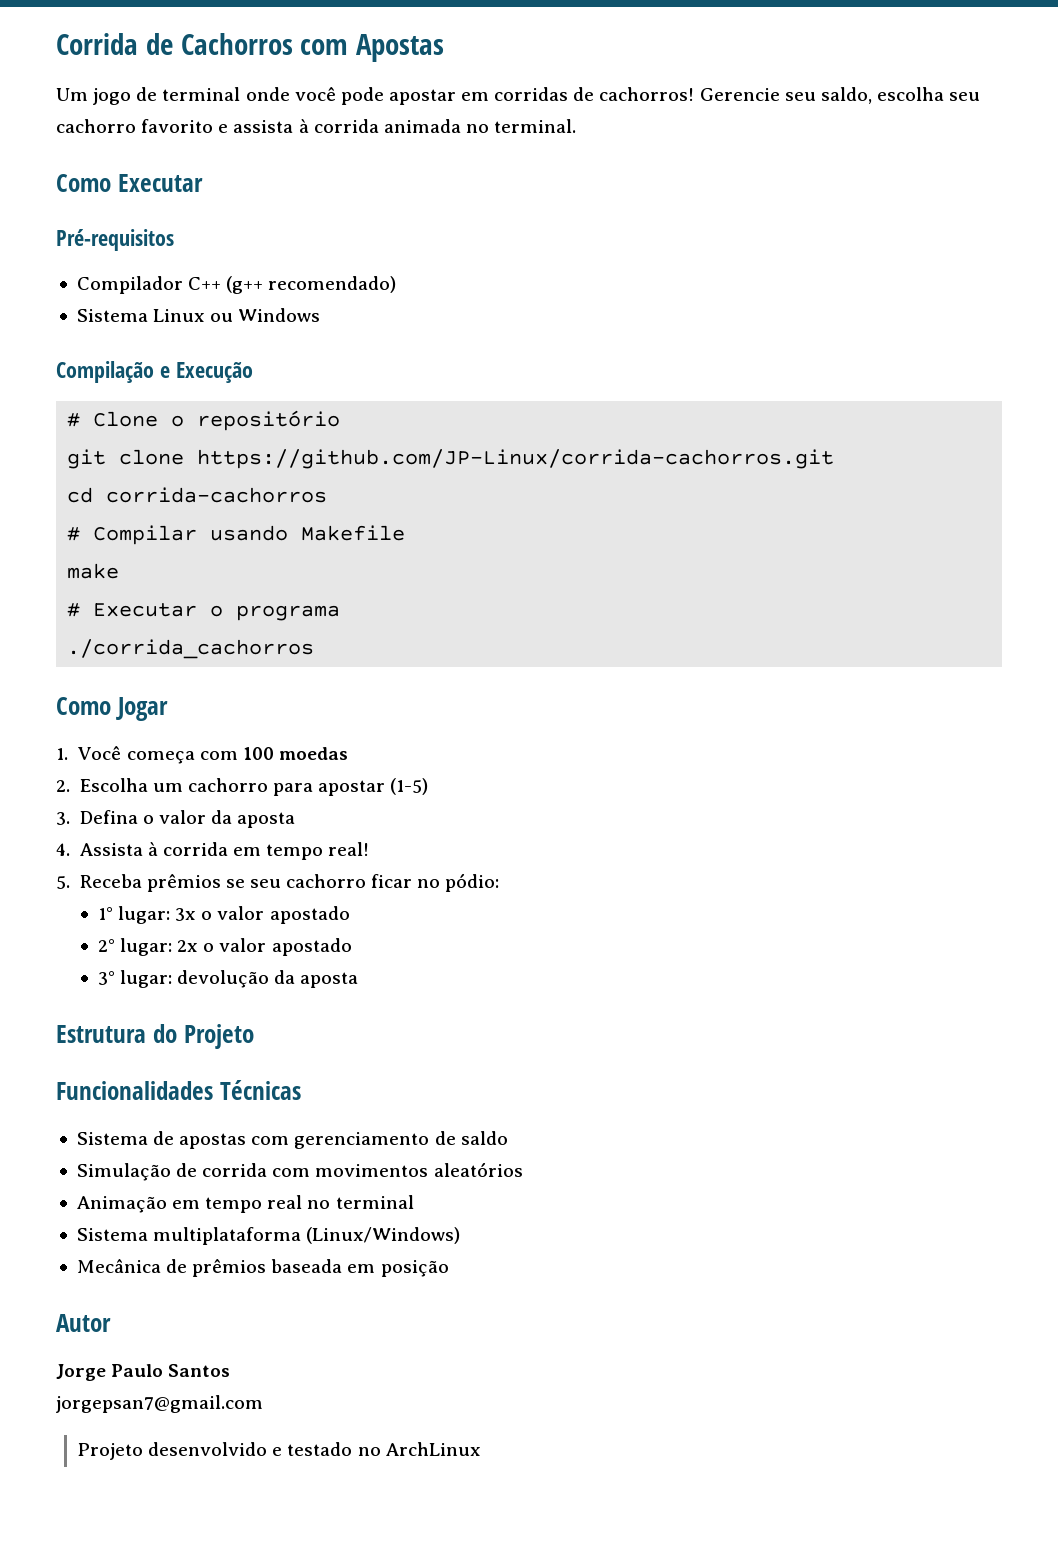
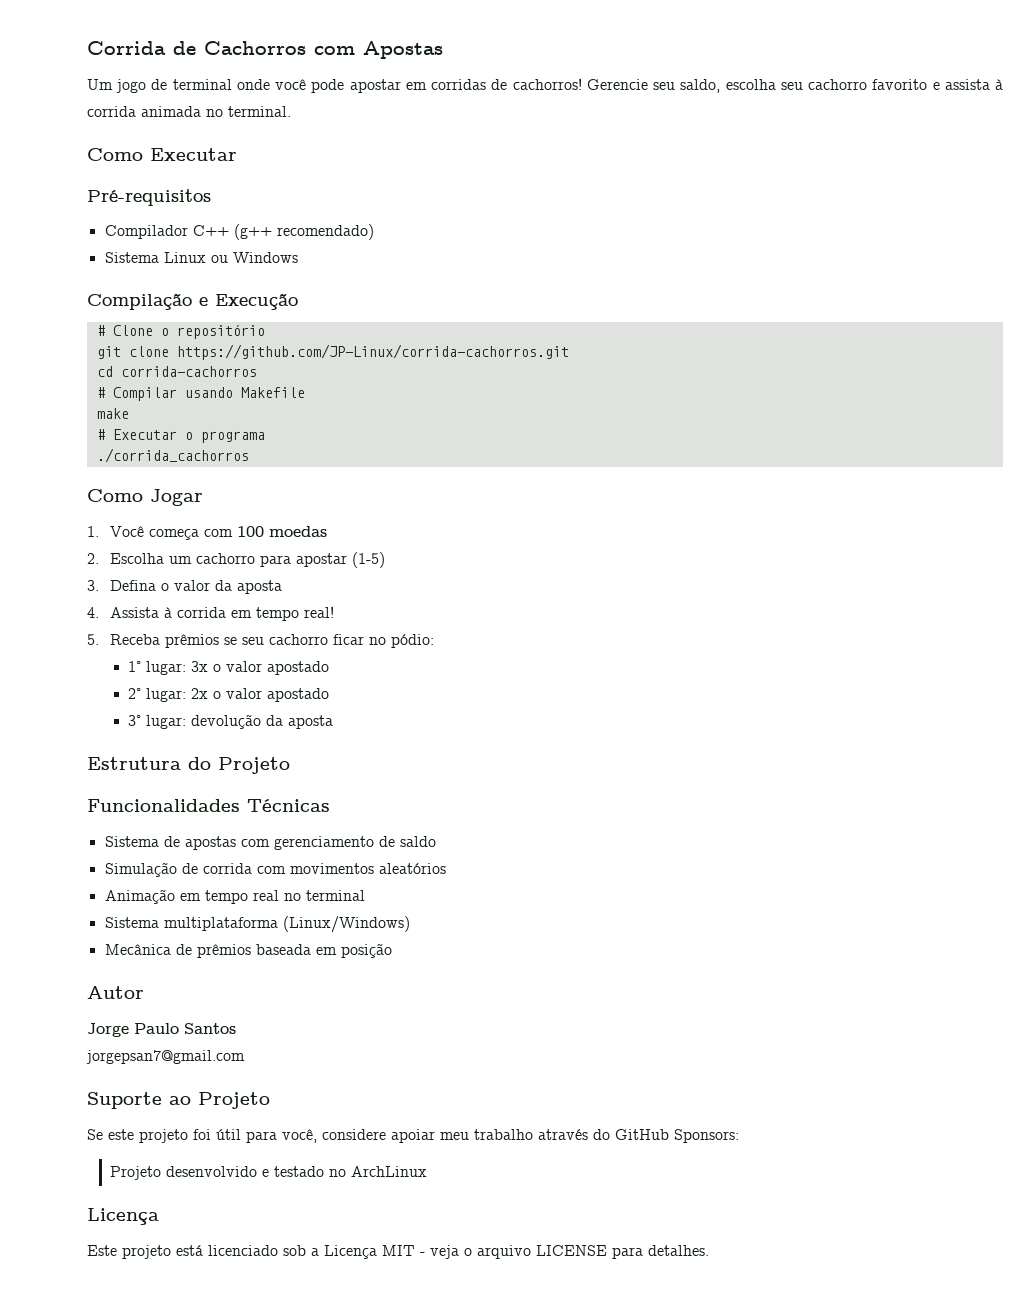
(263, 1404) none -> [87,1092,270,1109] [87,1129,739,1143] // Suporte ao Projeto // Se este projeto foi útil para você, considere apoiar meu trabalho através do GitHub Sponsors:
(481, 1449) none -> [87,1208,159,1225] [87,1245,709,1259] // Licença // Este projeto está licenciado sob a Licença MIT - veja o arquivo LICENSE para detalhes.

